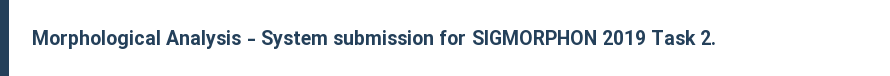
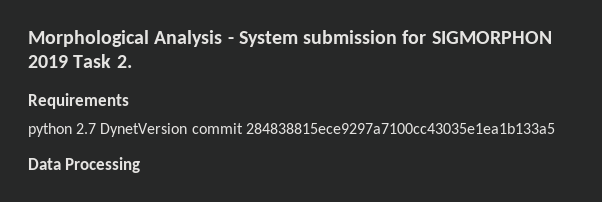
(717, 37) none -> [28,93,129,109] [28,123,555,137] [28,157,141,173] // Requirements // python 2.7 DynetVersion commit 284838815ece9297a7100cc43035e1ea1b133a5 // Data Processing

